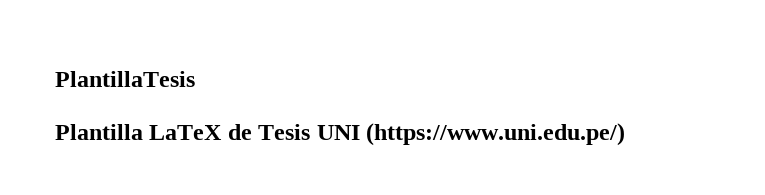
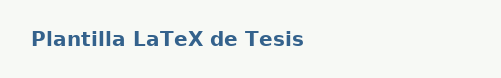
[55,71,195,87] PlantillaTesis // -> (31, 38) none
[316,123,626,146] UNI (https://www.uni.edu.pe/) -> (304, 38) none

